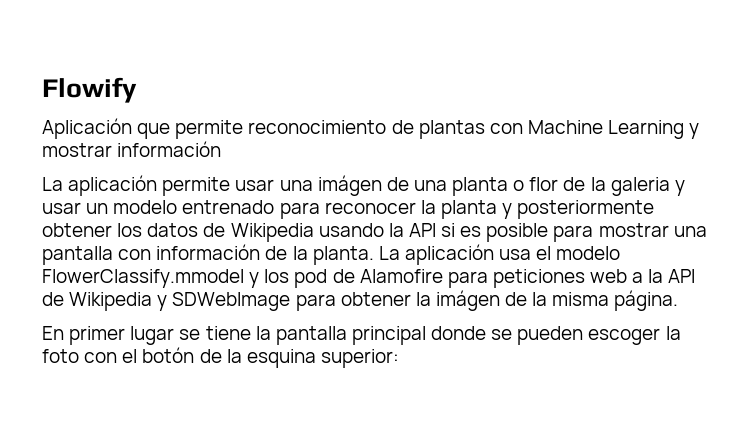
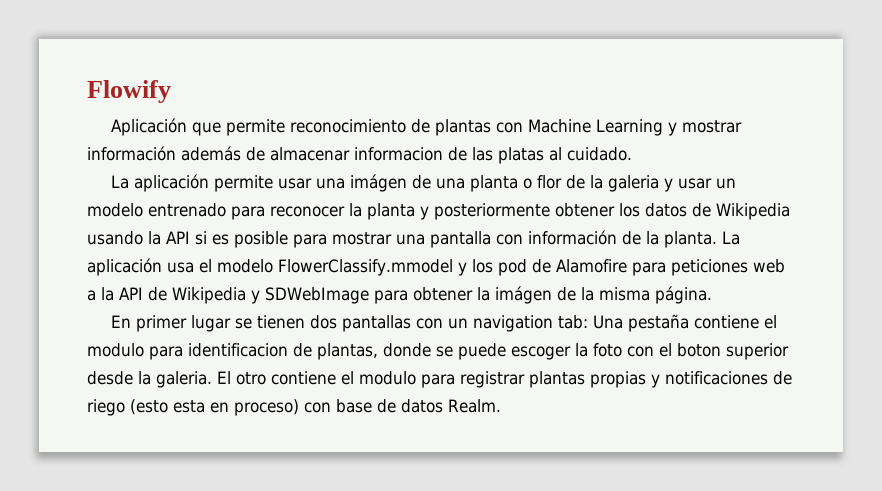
(222, 149) none -> [181,146,632,164] además de almacenar informacion de las platas al cuidado.
[205,326,426,345] tiene la pantalla principal -> [256,314,777,332] [87,343,378,360] tienen dos pantallas con un navigation tab: Una pestaña contiene el modulo para identificacion de plantas,
[517,326,584,345] pueden -> [458,343,506,360] puede
[142,347,399,368] botón de la esquina superior: -> [677,343,789,360] [87,371,792,388] [87,399,501,416] boton superior desde la galeria. El otro contiene el modulo para registrar plantas propias y notificaciones de riego (esto esta en proceso) con base de datos Realm.

